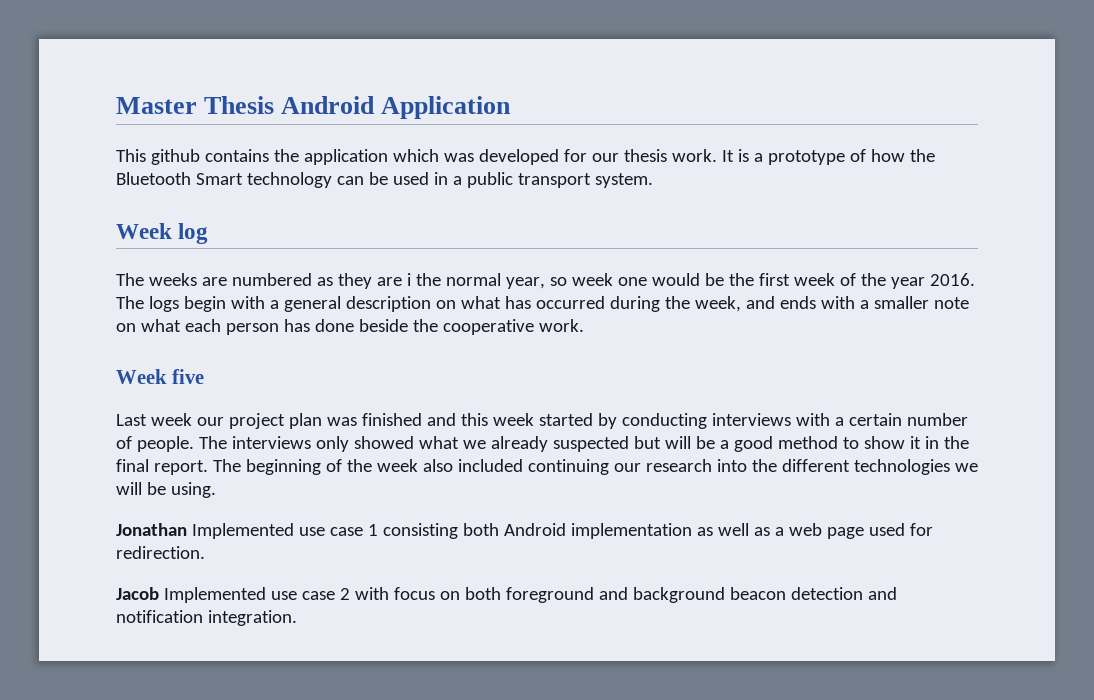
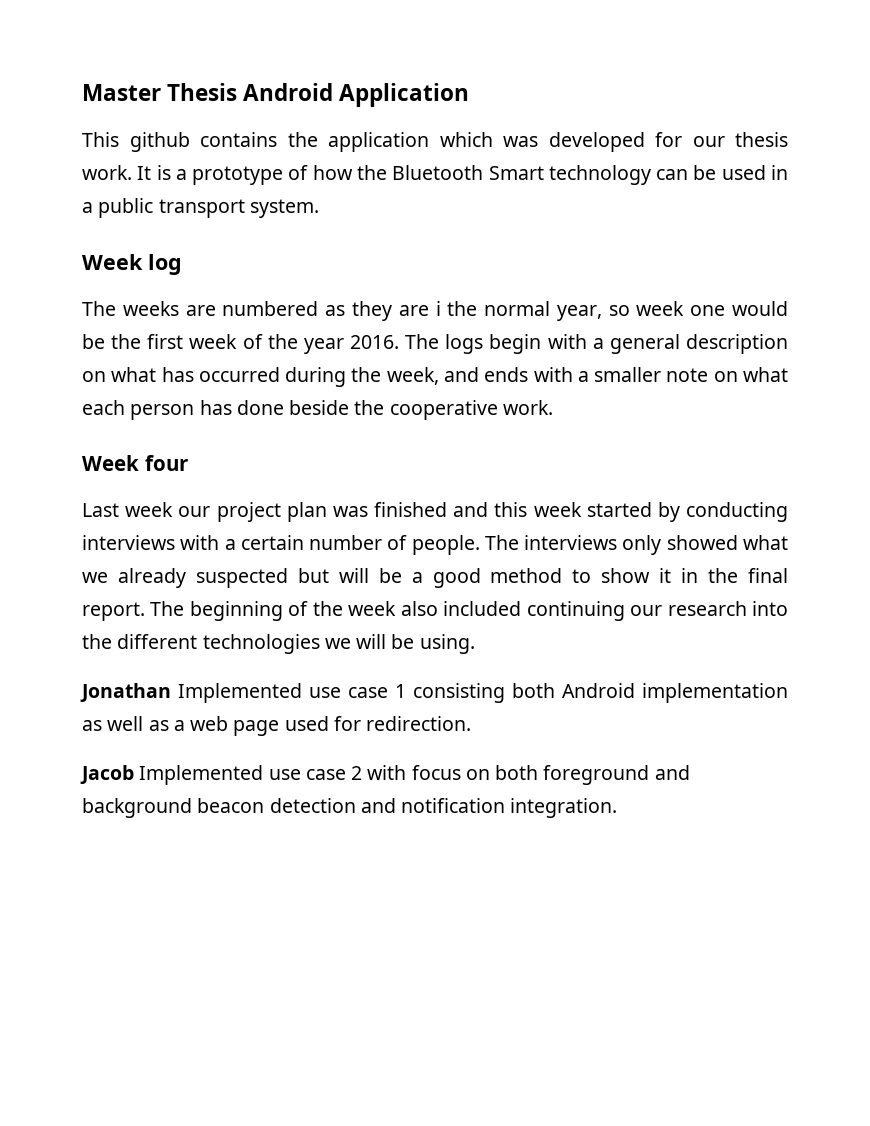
[171,369,204,384] five -> [144,455,188,471] four

